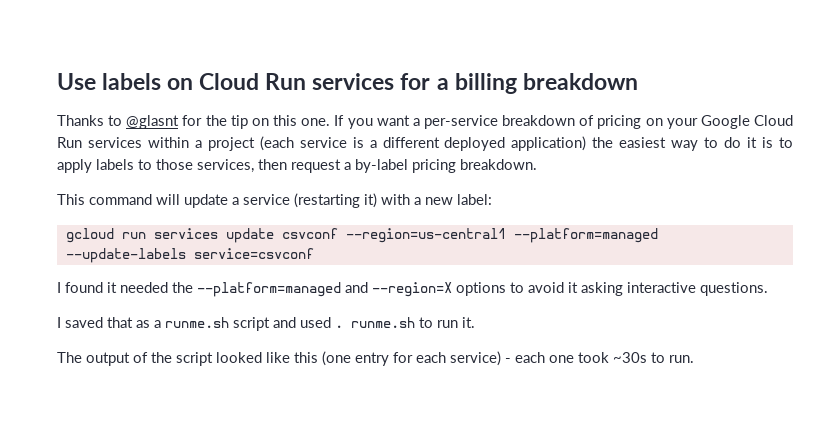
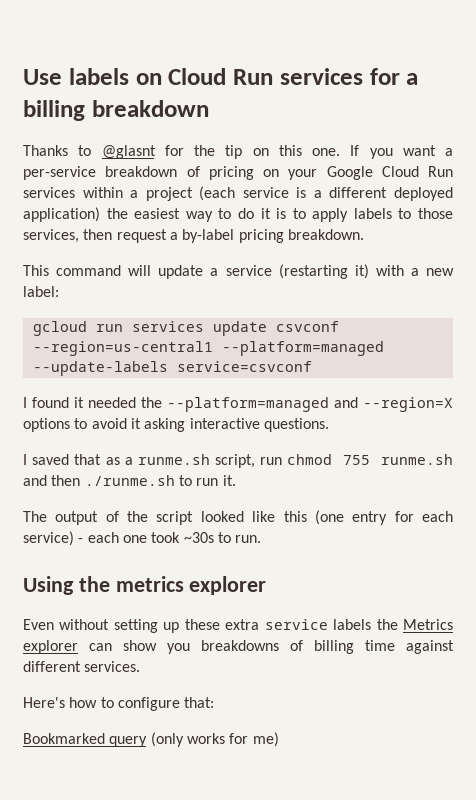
[233,317,415,331] script and used . runme.sh -> [215,454,454,468] [23,475,175,486] script, run chmod 755 runme.sh and then ./runme.sh
(694, 359) none -> [23,576,267,595] [23,619,454,633] [23,640,454,654] [23,661,141,672] [23,697,215,711] [23,732,279,747] // Using the metrics explorer // Even without setting up these extra service labels the Metrics explorer can show you breakdowns of billing time against different services. // Here's how to configure that: // Bookmarked query (only works for me)

